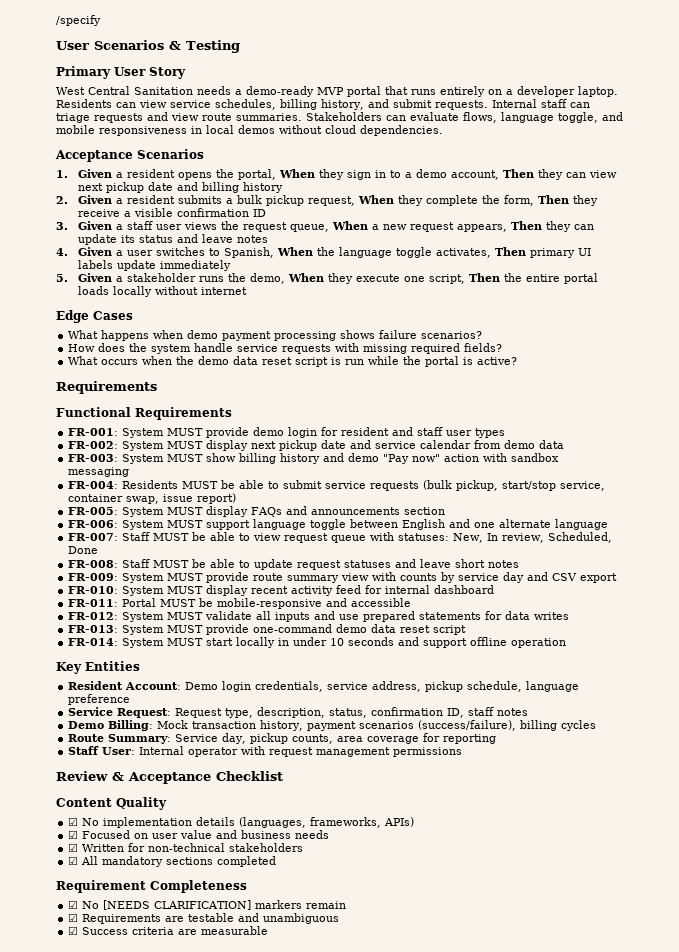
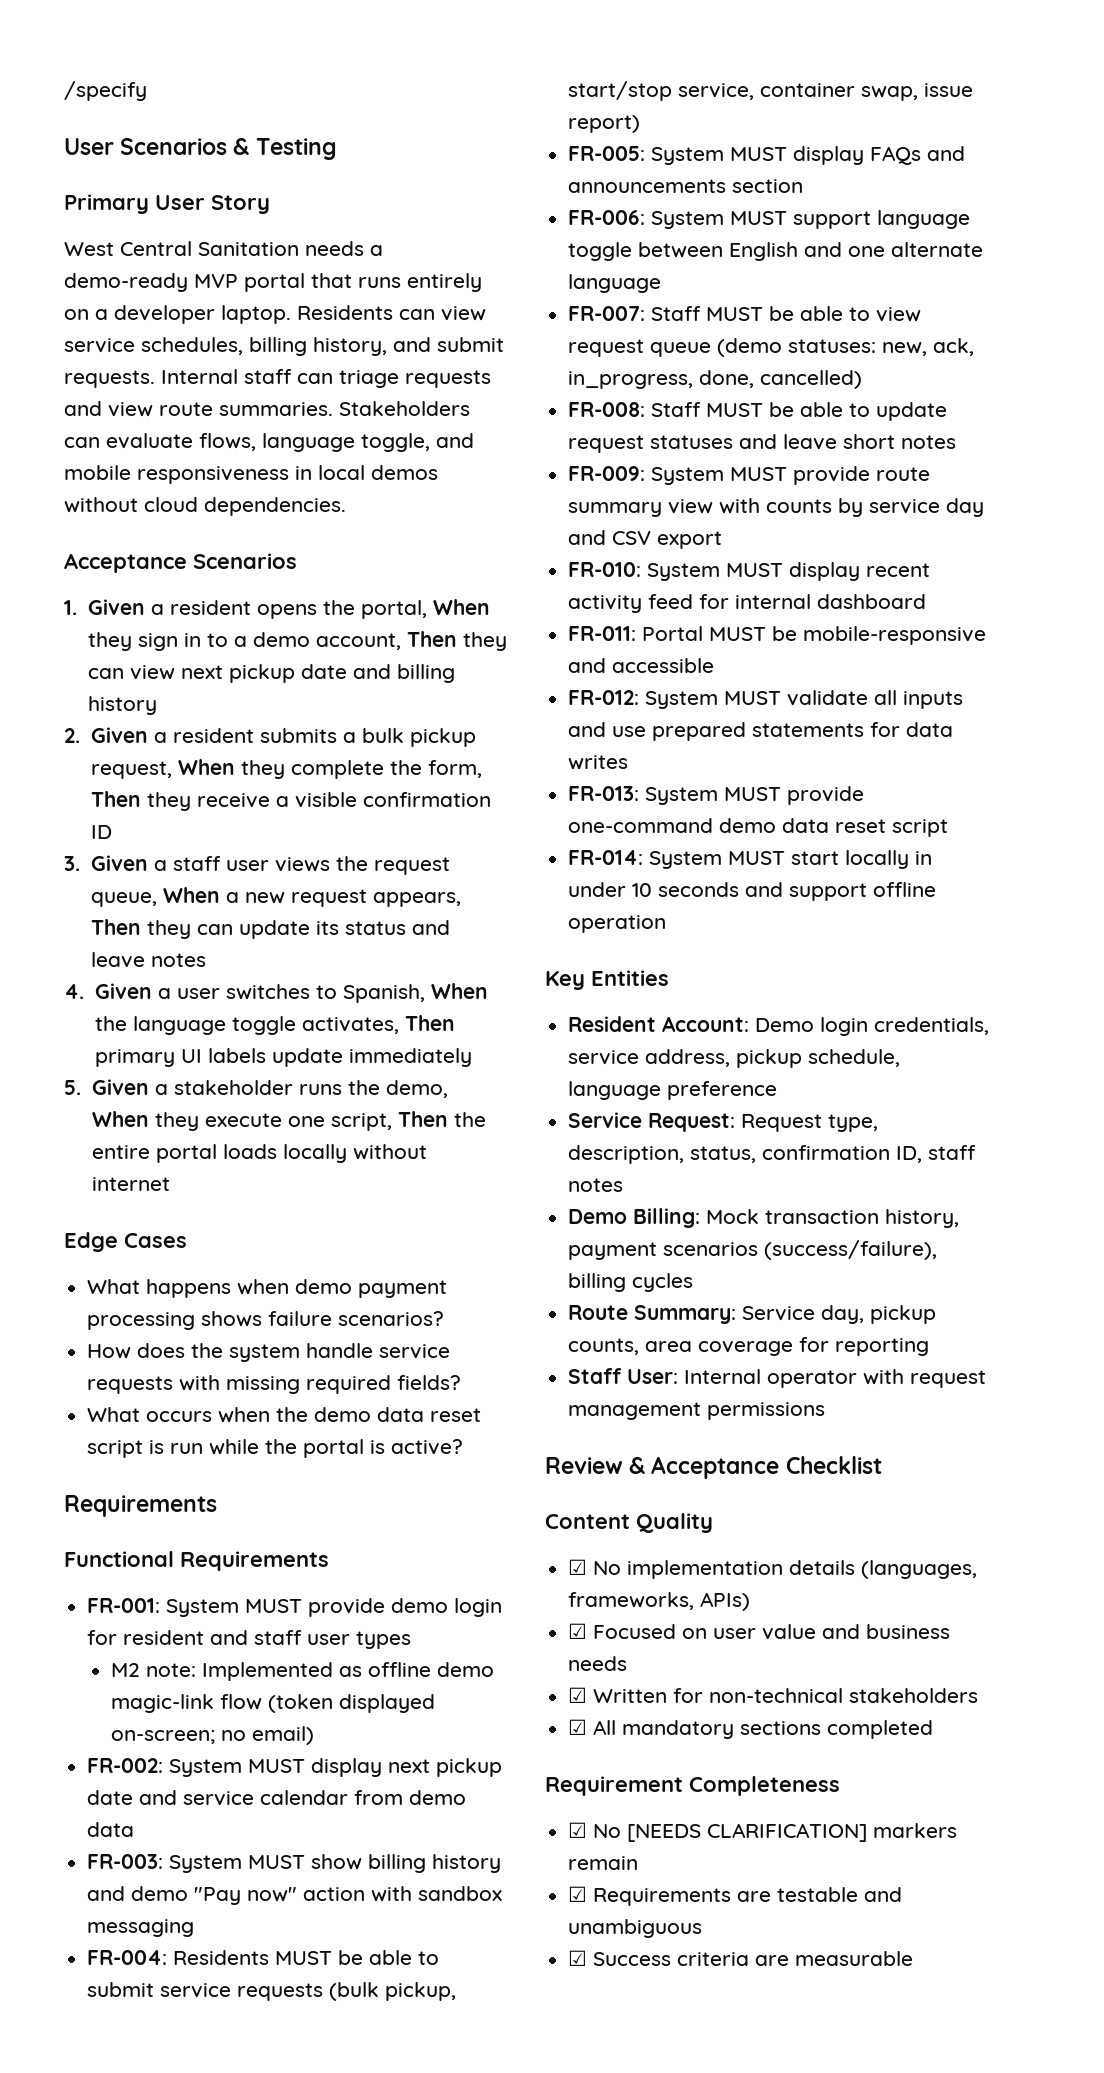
(506, 433) none -> [111,1662,495,1681] [111,1694,436,1713] [111,1726,315,1745] // M2 note: Implemented as offline demo magic-link flow (token displayed on-screen; no email)
[370,532,613,543] [68,546,99,554] with statuses: New, In review, Scheduled, Done -> [717,338,975,357] [568,370,863,389] (demo statuses: new, ack, in_progress, done, cancelled)

